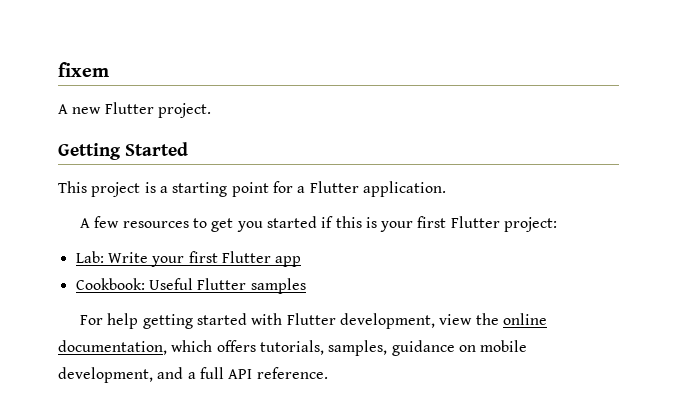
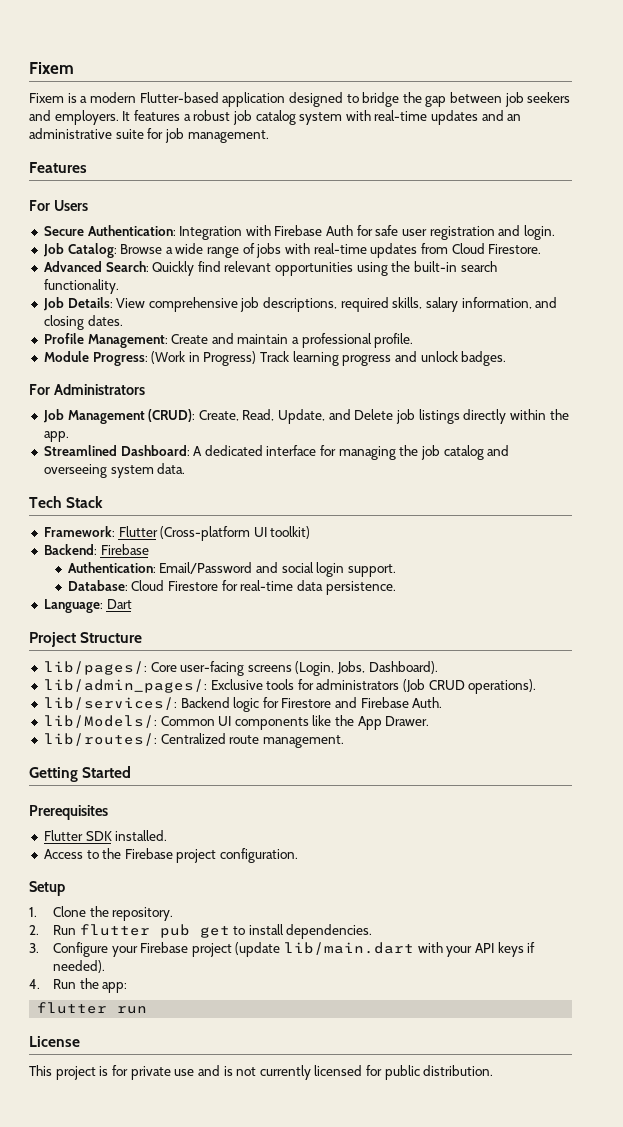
[58,62,109,77] [58,102,211,118] [58,142,188,160] [58,181,446,197] [79,216,558,232] [75,251,302,267] [75,278,306,294] [79,313,547,329] [58,340,528,356] [58,367,328,383] fixem // A new Flutter project. // Getting Started // This project is a starting point for a Flutter application. // A few resources to get you started if this is your first Flutter project: // Lab: Write your first Flutter app // Cookbook: Useful Flutter samples // For help getting started with Flutter development, view the online documentation, which offers tutorials, samples, guidance on mobile development, and a full API reference. -> [29,62,74,74] [29,92,571,107] [29,110,522,125] [29,128,269,143] [29,162,87,173] [29,200,88,211] [43,225,555,240] [42,243,542,258] [43,261,497,276] [43,279,119,294] [42,297,558,312] [43,315,123,330] [43,333,414,348] [43,351,507,366] [29,384,145,395] [42,409,569,424] [43,431,69,442] [43,445,510,460] [43,463,186,478] [29,496,104,508] [43,526,311,541] [43,544,149,555] [67,562,396,577] [67,580,396,595] [43,599,132,613] [29,632,143,647] [43,661,438,676] [43,679,537,694] [43,697,443,712] [43,715,430,730] [43,733,344,748] [29,766,132,782] [29,805,108,820] [43,830,168,841] [43,848,299,863] [29,881,65,896] [29,906,174,921] [29,924,373,939] [29,942,536,957] [52,960,105,973] [29,978,128,993] [37,1002,148,1014] [29,1036,80,1047] [29,1065,494,1080] Fixem // Fixem is a modern Flutter-based application designed to bridge the gap between job seekers and employers. It features a robust job catalog system with real-time updates and an administrative suite for job management. // Features // For Users // Secure Authentication: Integration with Firebase Auth for safe user registration and login. // Job Catalog: Browse a wide range of jobs with real-time updates from Cloud Firestore. // Advanced Search: Quickly find relevant opportunities using the built-in search functionality. // Job Details: View comprehensive job descriptions, required skills, salary information, and closing dates. // Profile Management: Create and maintain a professional profile. // Module Progress: (Work in Progress) Track learning progress and unlock badges. // For Administrators // Job Management (CRUD): Create, Read, Update, and Delete job listings directly within the app. // Streamlined Dashboard: A dedicated interface for managing the job catalog and overseeing system data. // Tech Stack // Framework: Flutter (Cross-platform UI toolkit) // Backend: Firebase // Authentication: Email/Password and social login support. // Database: Cloud Firestore for real-time data persistence. // Language: Dart // Project Structure // lib/pages/: Core user-facing screens (Login, Jobs, Dashboard). // lib/admin_pages/: Exclusive tools for administrators (Job CRUD operations). // lib/services/: Backend logic for Firestore and Firebase Auth. // lib/Models/: Common UI components like the App Drawer. // lib/routes/: Centralized route management. // Getting Started // Prerequisites // Flutter SDK installed. // Access to the Firebase project configuration. // Setup // 1. Clone the repository. // 2. Run flutter pub get to install dependencies. // 3. Configure your Firebase project (update lib/main.dart with your API keys if needed). // 4. Run the app: // flutter run // License // This project is for private use and is not currently licensed for public distribution.

